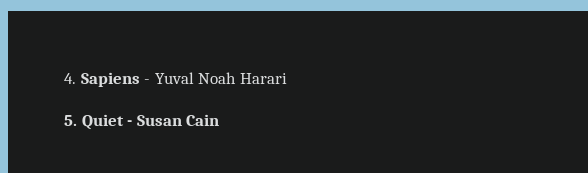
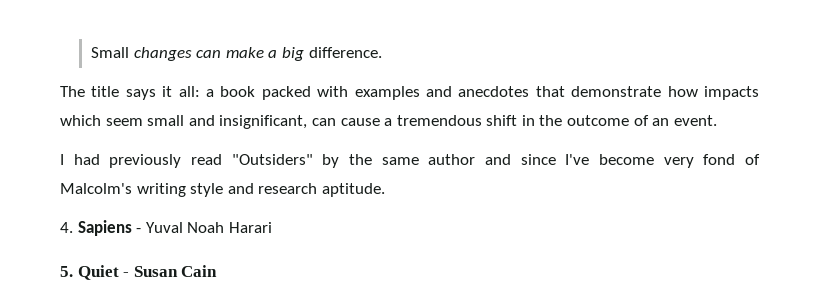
(64, 78) none -> [90,47,382,61] [60,86,759,100] [60,115,717,129] [60,154,760,168] [60,183,385,197] Small changes can make a big difference. // The title says it all: a book packed with examples and anecdotes that demonstrate how impacts which seem small and insignificant, can cause a tremendous shift in the outcome of an event. // I had previously read "Outsiders" by the same author and since I've become very fond of Malcolm's writing style and research aptitude. //

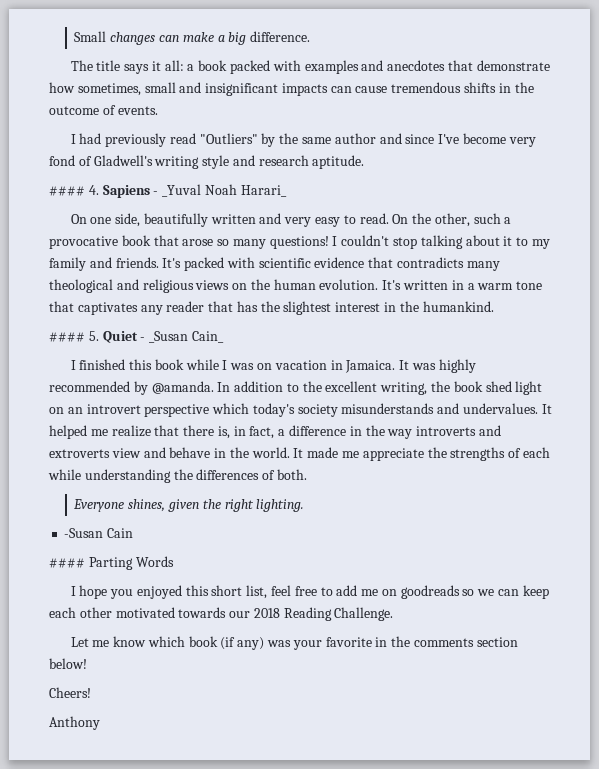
[703,86,759,100] [60,115,518,129] impacts which seem small and insignificant, can cause a tremendous shift -> [77,82,497,96] sometimes, small and insignificant impacts can cause tremendous shifts
[652,115,717,126] an event. -> [117,106,158,115] events.
[231,154,313,165] "Outsiders" -> [199,133,258,144] "Outliers"
[60,183,132,194] Malcolm's -> [93,155,153,166] Gladwell's
(385, 190) none -> [49,186,85,196] ####
[145,222,272,233] [60,265,218,280] Yuval Noah Harari // 5. Quiet - Susan Cain -> [162,184,287,197] [70,213,512,227] [49,235,550,249] [49,257,500,271] [49,279,543,293] [49,301,494,315] [49,331,224,343] [70,359,476,373] [49,381,543,395] [49,403,552,417] [49,425,501,439] [49,447,550,461] [48,469,307,483] [73,499,305,512] [64,528,134,538] [49,556,174,570] [70,585,549,599] [49,607,394,621] [70,636,518,650] [49,658,87,669] [49,687,91,698] [49,716,100,730] _Yuval Noah Harari_ // On one side, beautifully written and very easy to read. On the other, such a provocative book that arose so many questions! I couldn't stop talking about it to my family and friends. It's packed with scientific evidence that contradicts many theological and religious views on the human evolution. It's written in a warm tone that captivates any reader that has the slightest interest in the humankind. // #### 5. Quiet - _Susan Cain_ // I finished this book while I was on vacation in Jamaica. It was highly recommended by @amanda. In addition to the excellent writing, the book shed light on an introvert perspective which today's society misunderstands and undervalues. It helped me realize that there is, in fact, a difference in the way introverts and extroverts view and behave in the world. It made me appreciate the strengths of each while understanding the differences of both. // Everyone shines, given the right lighting. // -Susan Cain // #### Parting Words // I hope you enjoyed this short list, feel free to add me on goodreads so we can keep each other motivated towards our 2018 Reading Challenge. // Let me know which book (if any) was your favorite in the comments section below! // Cheers! // Anthony

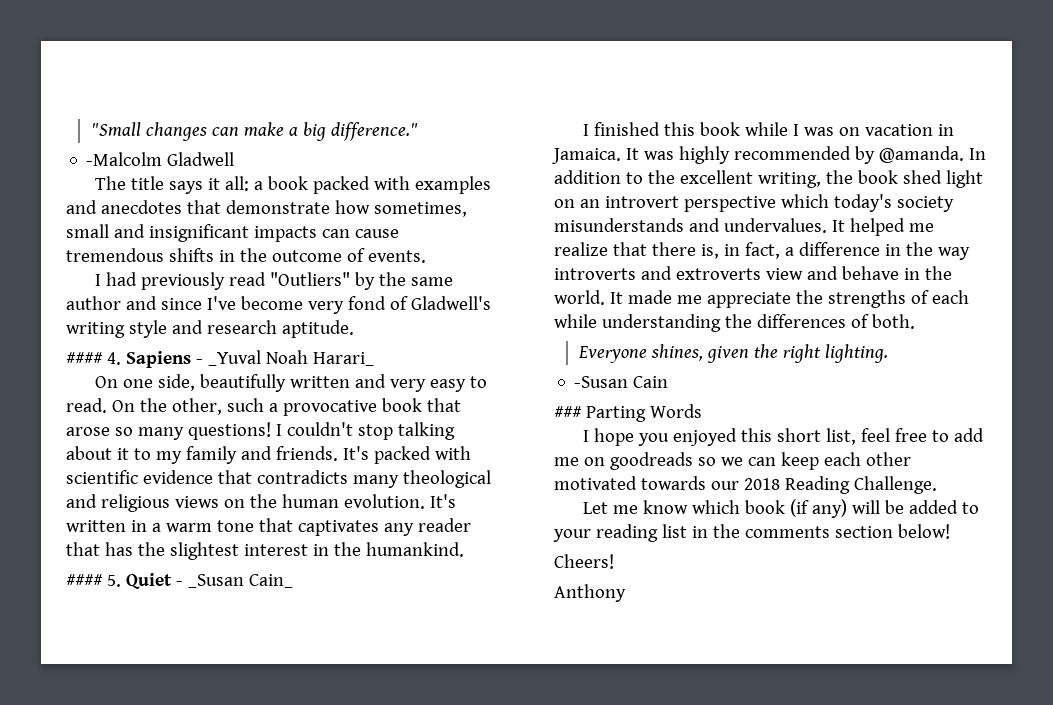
[74,31,107,42] Small -> [90,122,141,136] "Small
[250,31,311,42] difference. -> [330,122,418,141] [86,152,235,166] difference." // -Malcolm Gladwell
[49,558,85,568] #### -> [554,406,582,418] ###
[266,637,372,650] was your favorite -> [852,500,980,514] [553,524,687,542] will be added to your reading list

